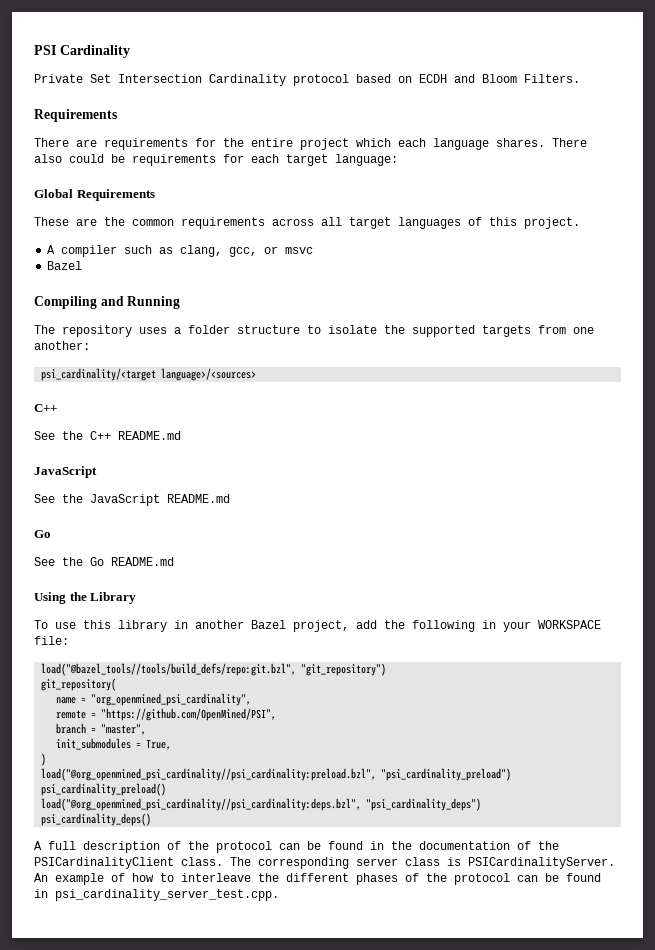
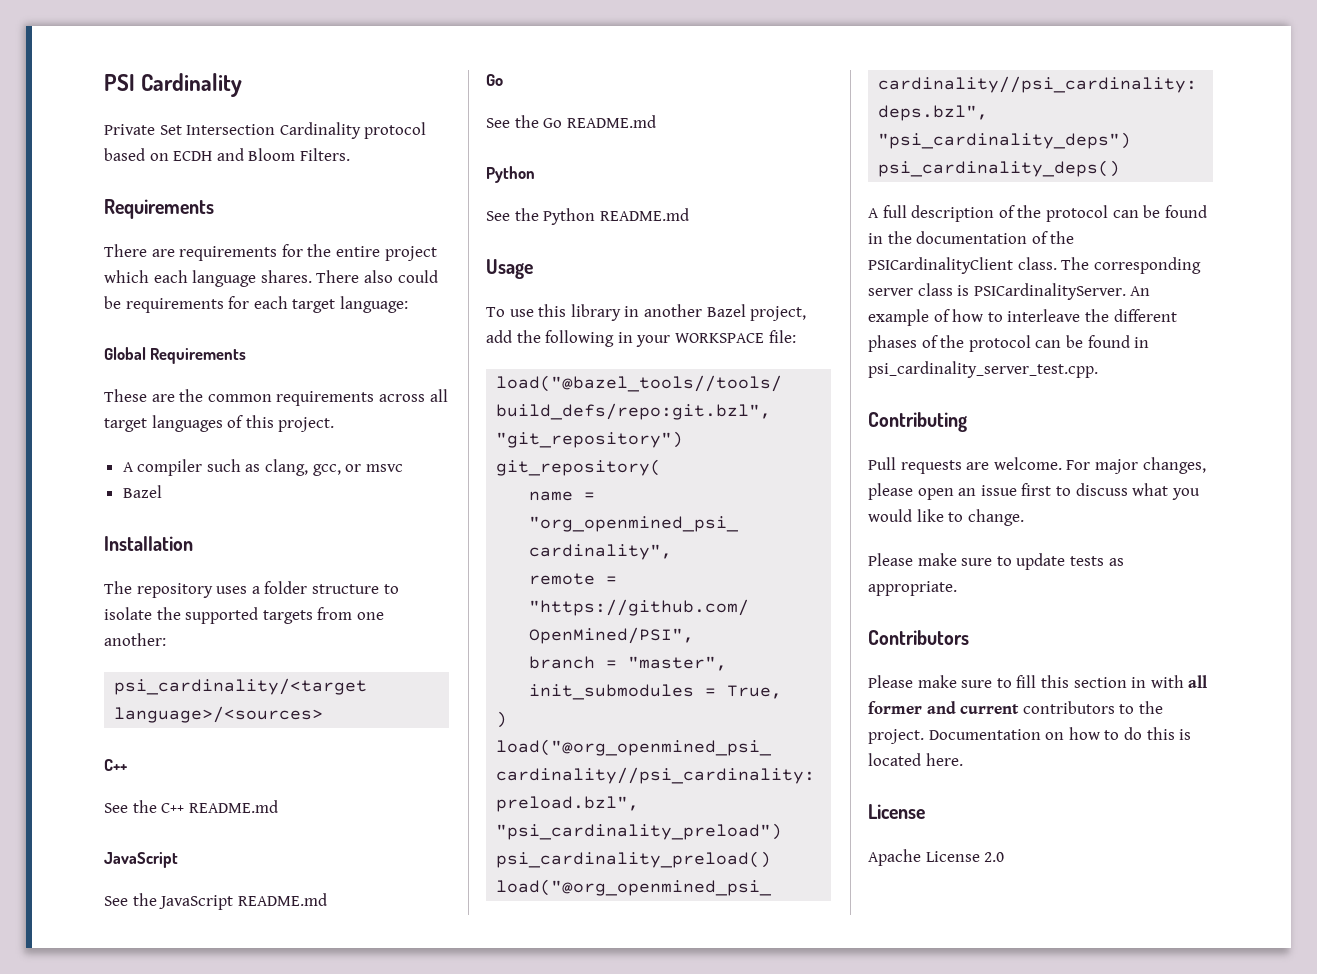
[34,296,181,309] Compiling and Running -> [104,536,193,551] Installation
[34,592,137,604] Using the Library -> [486,166,535,183] [486,208,689,225] [486,259,533,279] Python // See the Python README.md // Usage
(279, 895) none -> [868,412,967,432] [868,457,1206,474] [868,483,1200,500] [868,509,1024,526] [868,553,1124,570] [868,581,957,596] [868,630,969,645] [868,675,1208,688] [868,701,1163,714] [868,727,1192,744] [868,753,963,766] [868,804,925,819] [868,849,1005,866] // Contributing // Pull requests are welcome. For major changes, please open an issue first to discuss what you would like to change. // Please make sure to update tests as appropriate. // Contributors // Please make sure to fill this section in with all former and current contributors to the project. Documentation on how to do this is located here. // License // Apache License 2.0

